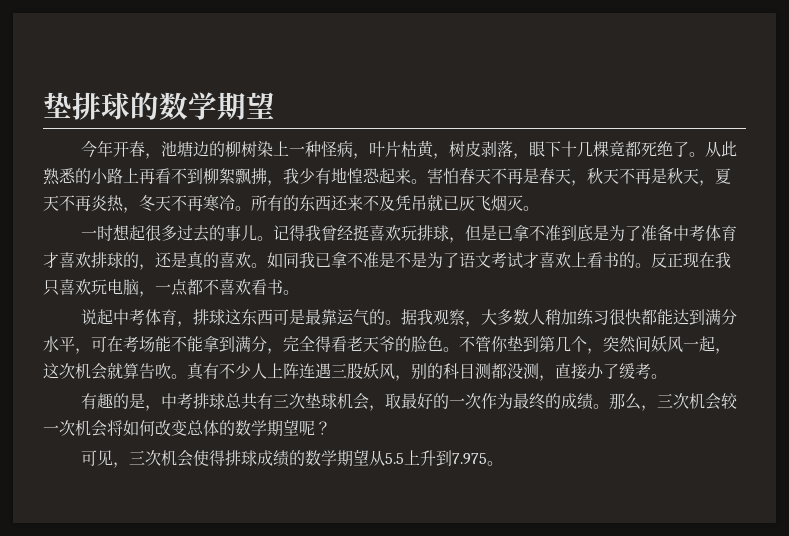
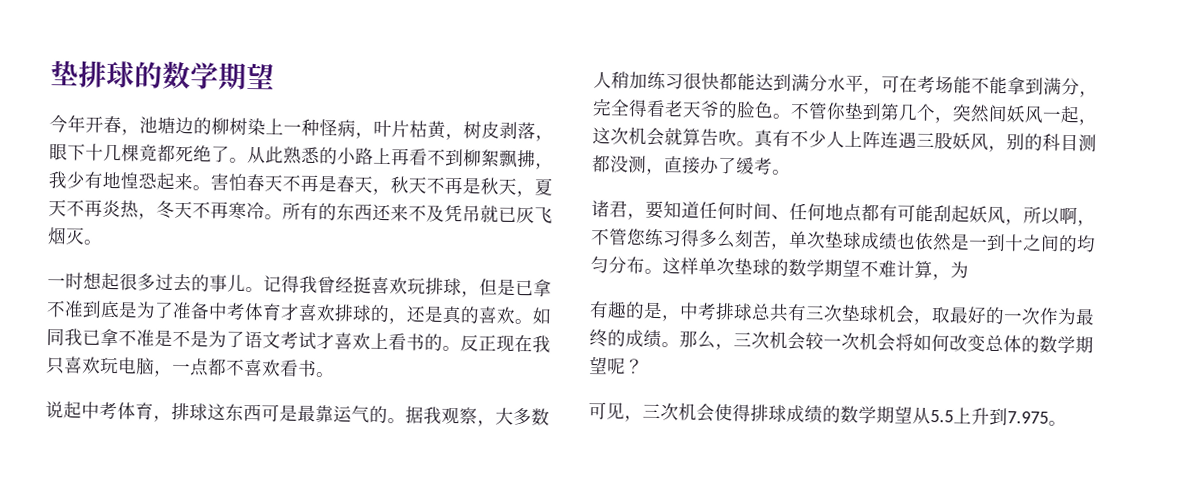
(667, 376) none -> [591,200,1096,227] [590,228,1096,253] [590,256,969,281] // 诸君，要知道任何时间、任何地点都有可能刮起妖风，所以啊，不管您练习得多么刻苦，单次垫球成绩也依然是一到十之间的均匀分布。这样单次垫球的数学期望不难计算，为

